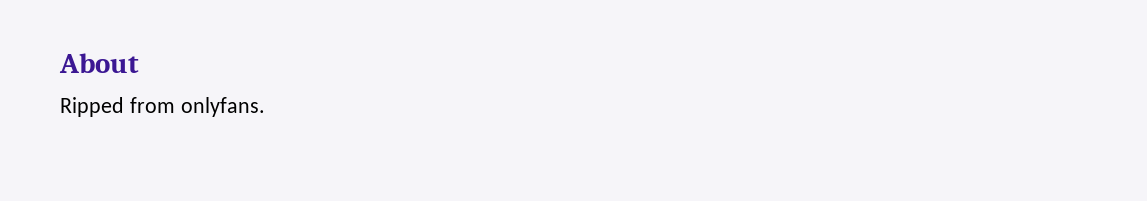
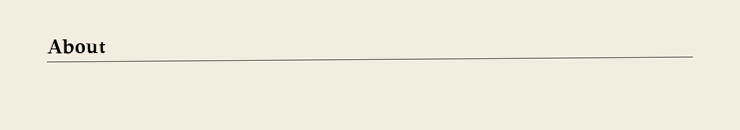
[60,97,265,117] // Ripped from onlyfans. -> (106, 47) none

